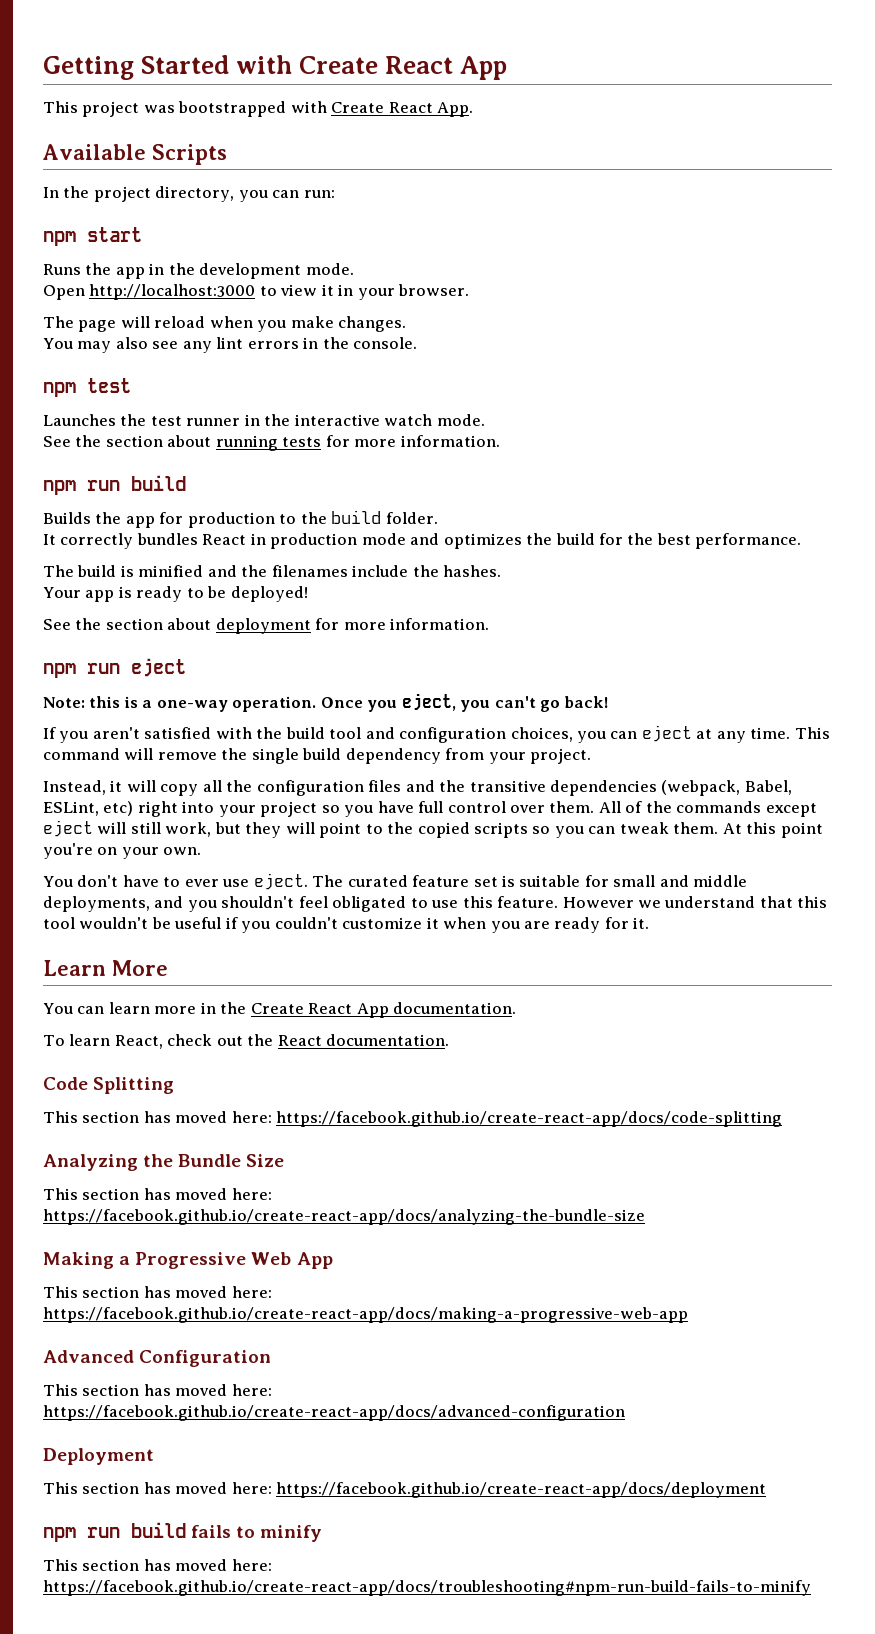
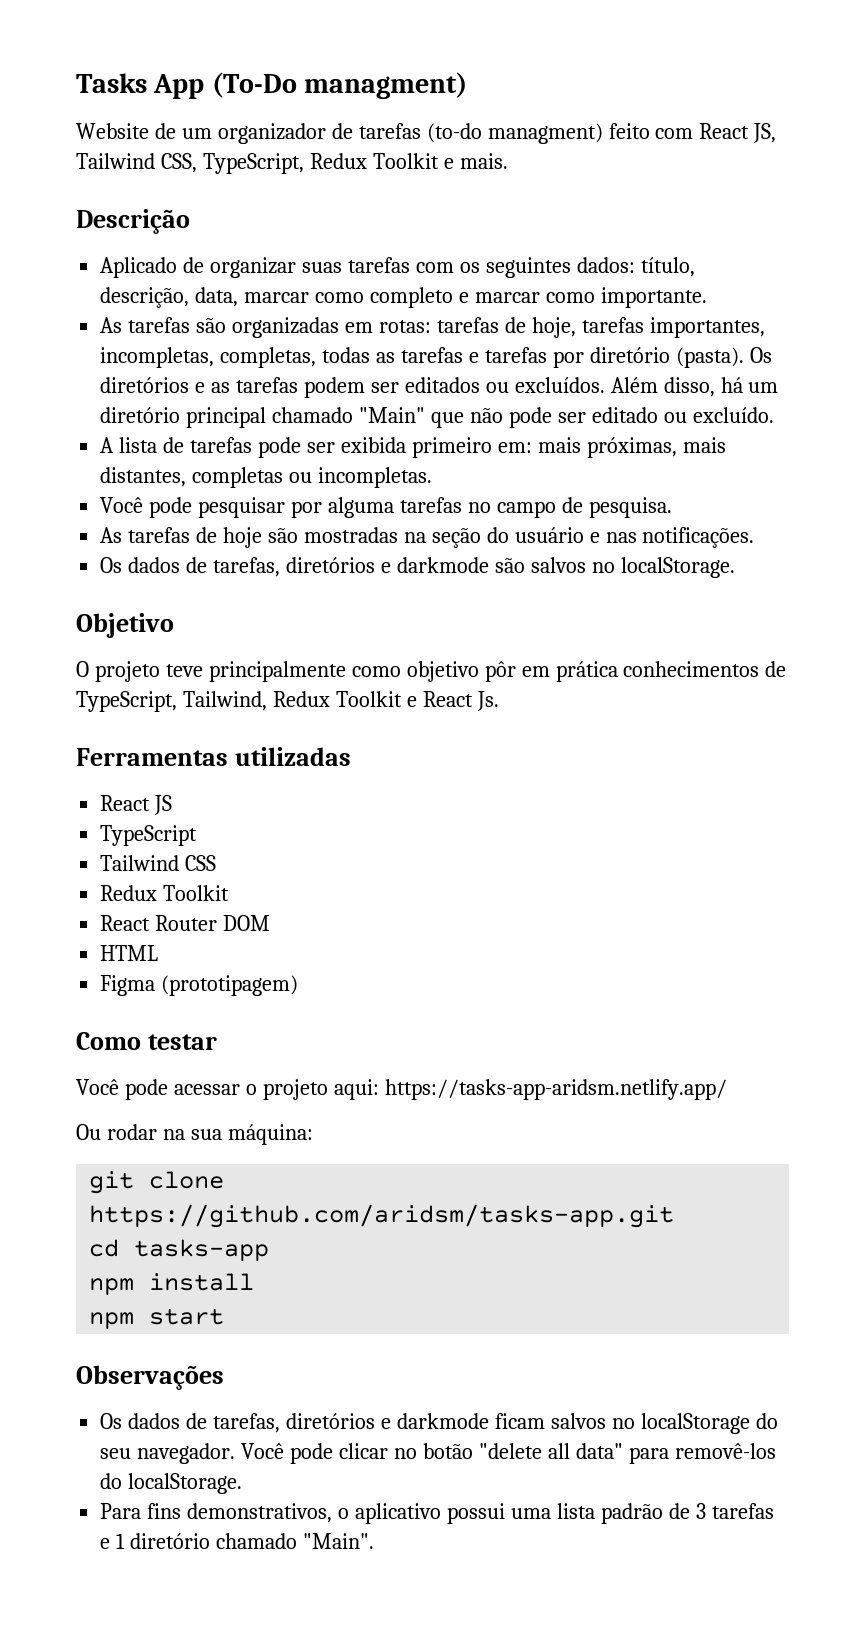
[43,55,508,80] [43,101,474,117] [43,144,227,165] [43,186,335,202] [43,227,142,246] [43,263,354,279] [43,284,470,300] [43,316,407,332] [43,337,418,353] [43,378,131,397] [43,414,485,426] [43,435,500,451] [43,475,186,495] [43,510,438,528] [43,533,802,549] [43,565,502,577] [43,586,308,602] [43,618,490,634] [43,658,186,678] [43,693,609,712] [43,725,830,743] [43,748,592,764] [43,780,792,796] [43,801,817,817] [43,820,823,838] [43,843,202,859] [43,873,748,890] [43,896,828,912] [43,917,650,933] [43,960,168,976] [43,1002,517,1018] [43,1034,450,1049] [43,1077,175,1094] [43,1111,783,1127] [43,1154,285,1171] [43,1188,272,1200] [43,1209,645,1225] [43,1252,333,1269] [43,1286,272,1298] [43,1307,688,1323] [43,1350,272,1367] [43,1384,272,1396] [43,1405,625,1421] [43,1448,154,1465] [43,1482,767,1498] [43,1522,323,1542] [43,1559,272,1571] [43,1580,811,1596] Getting Started with Create React App // This project was bootstrapped with Create React App. // Available Scripts // In the project directory, you can run: // npm start // Runs the app in the development mode. // Open http://localhost:3000 to view it in your browser. // The page will reload when you make changes. // You may also see any lint errors in the console. // npm test // Launches the test runner in the interactive watch mode. // See the section about running tests for more information. // npm run build // Builds the app for production to the build folder. // It correctly bundles React in production mode and optimizes the build for the best performance. // The build is minified and the filenames include the hashes. // Your app is ready to be deployed! // See the section about deployment for more information. // npm run eject // Note: this is a one-way operation. Once you eject, you can't go back! // If you aren't satisfied with the build tool and configuration choices, you can eject at any time. This command will remove the single build dependency from your project. // Instead, it will copy all the configuration files and the transitive dependencies (webpack, Babel, ESLint, etc) right into your project so you have full control over them. All of the commands except eject will still work, but they will point to the copied scripts so you can tweak them. At this point you're on your own. // You don't have to ever use eject. The curated feature set is suitable for small and middle deployments, and you shouldn't feel obligated to use this feature. However we understand that this tool wouldn't be useful if you couldn't customize it when you are ready for it. // Learn More // You can learn more in the Create React App documentation. // To learn React, check out the React documentation. // Code Splitting // This section has moved here: https://facebook.github.io/create-react-app/docs/code-splitting // Analyzing the Bundle Size // This section has moved here: https://facebook.github.io/create-react-app/docs/analyzing-the-bundle-size // Making a Progressive Web App // This section has moved here: https://facebook.github.io/create-react-app/docs/making-a-progressive-web-app // Advanced Configuration // This section has moved here: https://facebook.github.io/create-react-app/docs/advanced-configuration // Deployment // This section has moved here: https://facebook.github.io/create-react-app/docs/deployment // npm run build fails to minify // This section has moved here: https://facebook.github.io/create-react-app/docs/troubleshooting#npm-run-build-fails-to-minify -> [76,72,468,99] [76,123,777,144] [76,153,508,174] [76,209,190,234] [100,257,695,278] [100,287,707,308] [100,317,765,338] [100,347,772,368] [100,377,779,398] [100,407,774,428] [100,437,726,458] [100,467,433,488] [100,497,672,518] [100,527,755,548] [100,557,735,578] [76,613,174,638] [76,661,787,682] [76,691,499,712] [76,747,351,766] [100,795,173,815] [100,825,198,846] [100,855,217,871] [100,885,230,901] [100,915,271,931] [100,945,159,961] [100,975,299,996] [76,1032,217,1050] [76,1079,727,1100] [76,1124,313,1145] [89,1171,225,1194] [89,1204,675,1228] [89,1239,270,1261] [89,1273,255,1295] [89,1308,225,1329] [76,1365,224,1390] [100,1413,778,1434] [100,1443,776,1464] [100,1473,243,1494] [100,1503,774,1524] [100,1533,374,1549] Tasks App (To-Do managment) // Website de um organizador de tarefas (to-do managment) feito com React JS, Tailwind CSS, TypeScript, Redux Toolkit e mais. // Descrição // Aplicado de organizar suas tarefas com os seguintes dados: título, descrição, data, marcar como completo e marcar como importante. // As tarefas são organizadas em rotas: tarefas de hoje, tarefas importantes, incompletas, completas, todas as tarefas e tarefas por diretório (pasta). Os diretórios e as tarefas podem ser editados ou excluídos. Além disso, há um diretório principal chamado "Main" que não pode ser editado ou excluído. // A lista de tarefas pode ser exibida primeiro em: mais próximas, mais distantes, completas ou incompletas. // Você pode pesquisar por alguma tarefas no campo de pesquisa. // As tarefas de hoje são mostradas na seção do usuário e nas notificações. // Os dados de tarefas, diretórios e darkmode são salvos no localStorage. // Objetivo // O projeto teve principalmente como objetivo pôr em prática conhecimentos de TypeScript, Tailwind, Redux Toolkit e React Js. // Ferramentas utilizadas // React JS // TypeScript // Tailwind CSS // Redux Toolkit // React Router DOM // HTML // Figma (prototipagem) // Como testar // Você pode acessar o projeto aqui: https://tasks-app-aridsm.netlify.app/ // Ou rodar na sua máquina: // git clone https://github.com/aridsm/tasks-app.git // cd tasks-app // npm install // npm start // Observações // Os dados de tarefas, diretórios e darkmode ficam salvos no localStorage do seu navegador. Você pode clicar no botão "delete all data" para removê-los do localStorage. // Para fins demonstrativos, o aplicativo possui uma lista padrão de 3 tarefas e 1 diretório chamado "Main".

